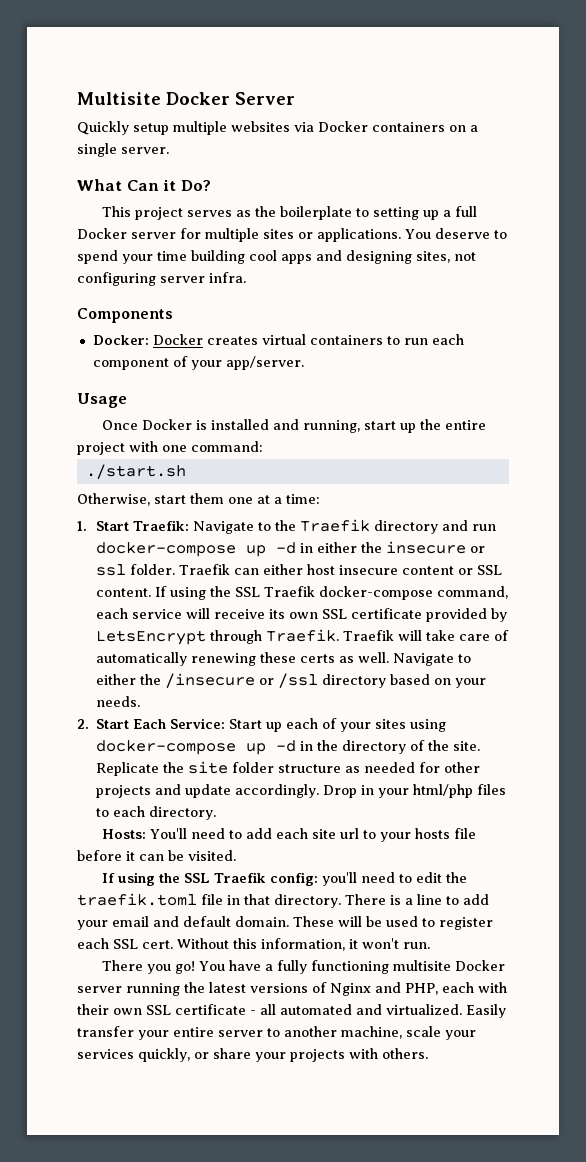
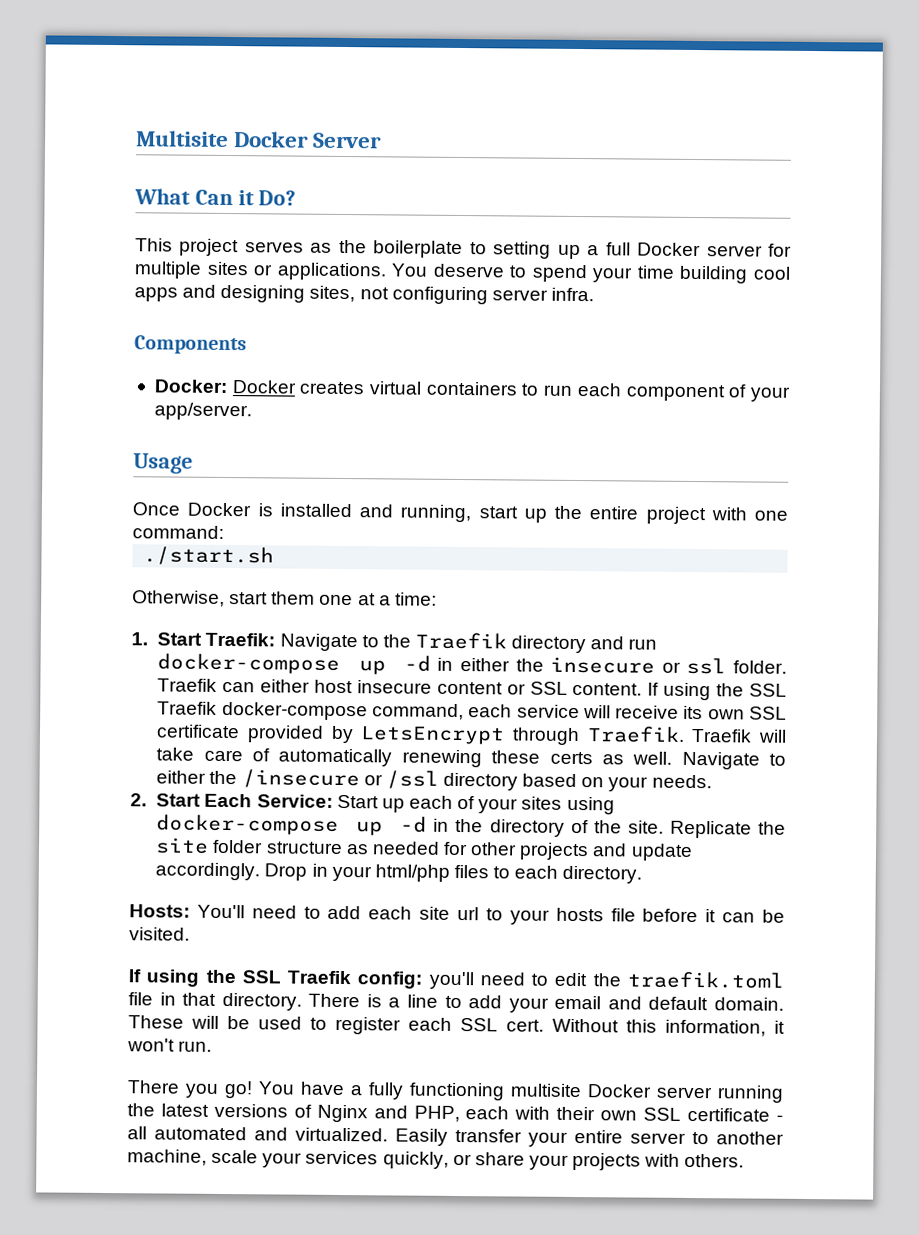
[77,121,478,135] [77,143,169,157] // Quickly setup multiple websites via Docker containers on a single server. -> (383, 140) none

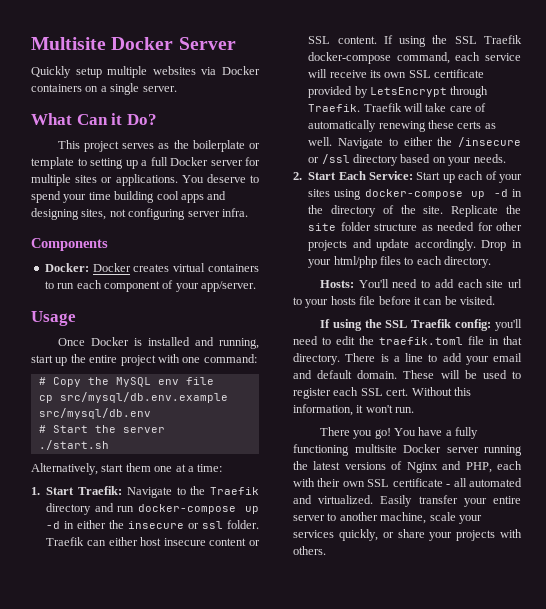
(383, 140) none -> [31,66,260,78] [31,83,177,95] // Quickly setup multiple websites via Docker containers on a single server.
(464, 249) none -> [249,143,260,149] [31,157,74,169] or template
(224, 532) none -> [38,377,214,387] [38,392,228,403] [38,408,151,419] [38,425,165,433] // # Copy the MySQL env file // cp src/mysql/db.env.example src/mysql/db.env // # Start the server
[132,590,225,607] Otherwise, -> [31,463,98,475] Alternatively,

